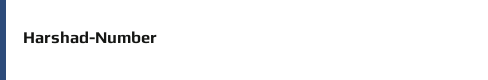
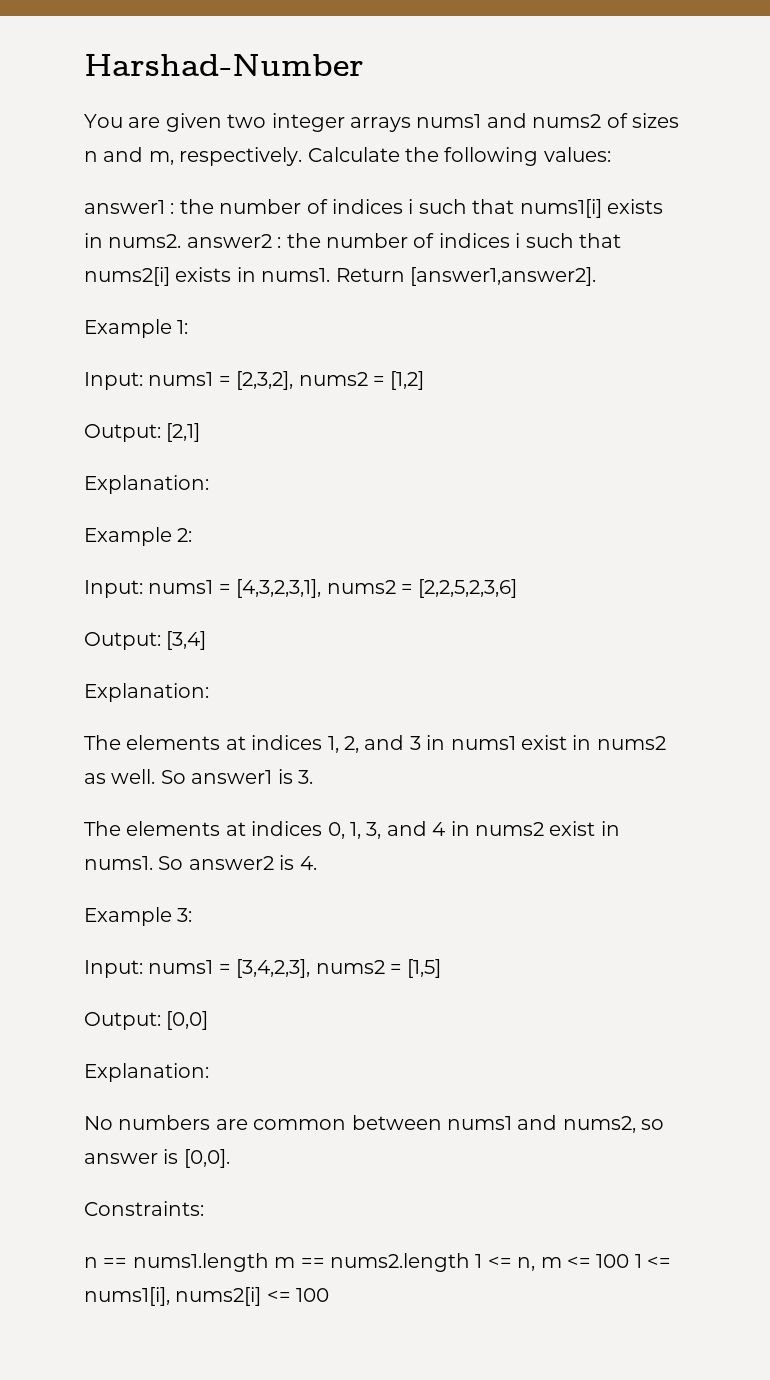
(157, 37) none -> [84,113,679,132] [84,147,611,166] [84,199,663,218] [84,233,621,248] [84,267,596,286] [84,319,189,338] [84,371,425,390] [84,423,201,442] [84,475,209,494] [84,527,193,546] [84,579,518,598] [84,631,207,650] [84,683,209,702] [84,735,666,753] [84,769,313,784] [84,821,620,839] [84,855,317,870] [84,907,193,926] [84,959,442,978] [84,1011,209,1030] [84,1063,209,1082] [84,1115,665,1133] [84,1149,230,1168] [84,1201,204,1216] [84,1253,672,1272] [84,1287,330,1306] // You are given two integer arrays nums1 and nums2 of sizes n and m, respectively. Calculate the following values: // answer1 : the number of indices i such that nums1[i] exists in nums2. answer2 : the number of indices i such that nums2[i] exists in nums1. Return [answer1,answer2]. // Example 1: // Input: nums1 = [2,3,2], nums2 = [1,2] // Output: [2,1] // Explanation: // Example 2: // Input: nums1 = [4,3,2,3,1], nums2 = [2,2,5,2,3,6] // Output: [3,4] // Explanation: // The elements at indices 1, 2, and 3 in nums1 exist in nums2 as well. So answer1 is 3. // The elements at indices 0, 1, 3, and 4 in nums2 exist in nums1. So answer2 is 4. // Example 3: // Input: nums1 = [3,4,2,3], nums2 = [1,5] // Output: [0,0] // Explanation: // No numbers are common between nums1 and nums2, so answer is [0,0]. // Constraints: // n == nums1.length m == nums2.length 1 <= n, m <= 100 1 <= nums1[i], nums2[i] <= 100

